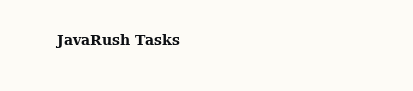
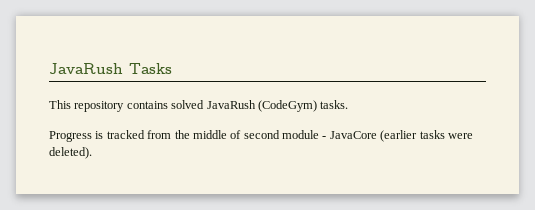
(180, 39) none -> [49,100,349,112] [49,130,473,142] [49,147,92,159] // This repository contains solved JavaRush (CodeGym) tasks. // Progress is tracked from the middle of second module - JavaCore (earlier tasks were deleted).

